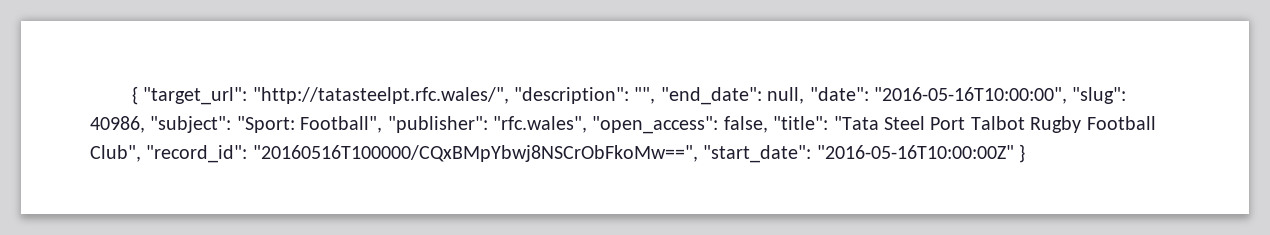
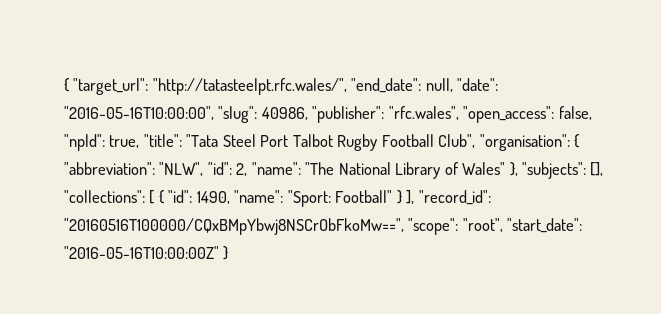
[514,87,656,104] "description": "", -> (347, 86) none
[150,116,383,133] "subject": "Sport: Football", -> (308, 113) none
(768, 124) none -> [64,134,140,151] "npld": true,
[146,145,698,163] "record_id": "20160516T100000/CQxBMpYbwj8NSCrObFkoMw==", -> [479,134,580,151] [64,162,604,179] [64,190,491,207] [64,218,503,235] "organisation": { "abbreviation": "NLW", "id": 2, "name": "The National Library of Wales" }, "subjects": [], "collections": [ { "id": 1490, "name": "Sport: Football" } ], "record_id": "20160516T100000/CQxBMpYbwj8NSCrObFkoMw==", "scope": "root",

